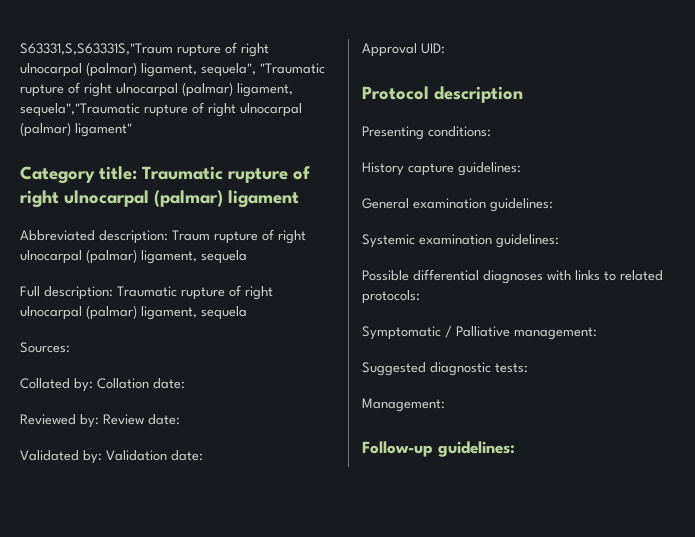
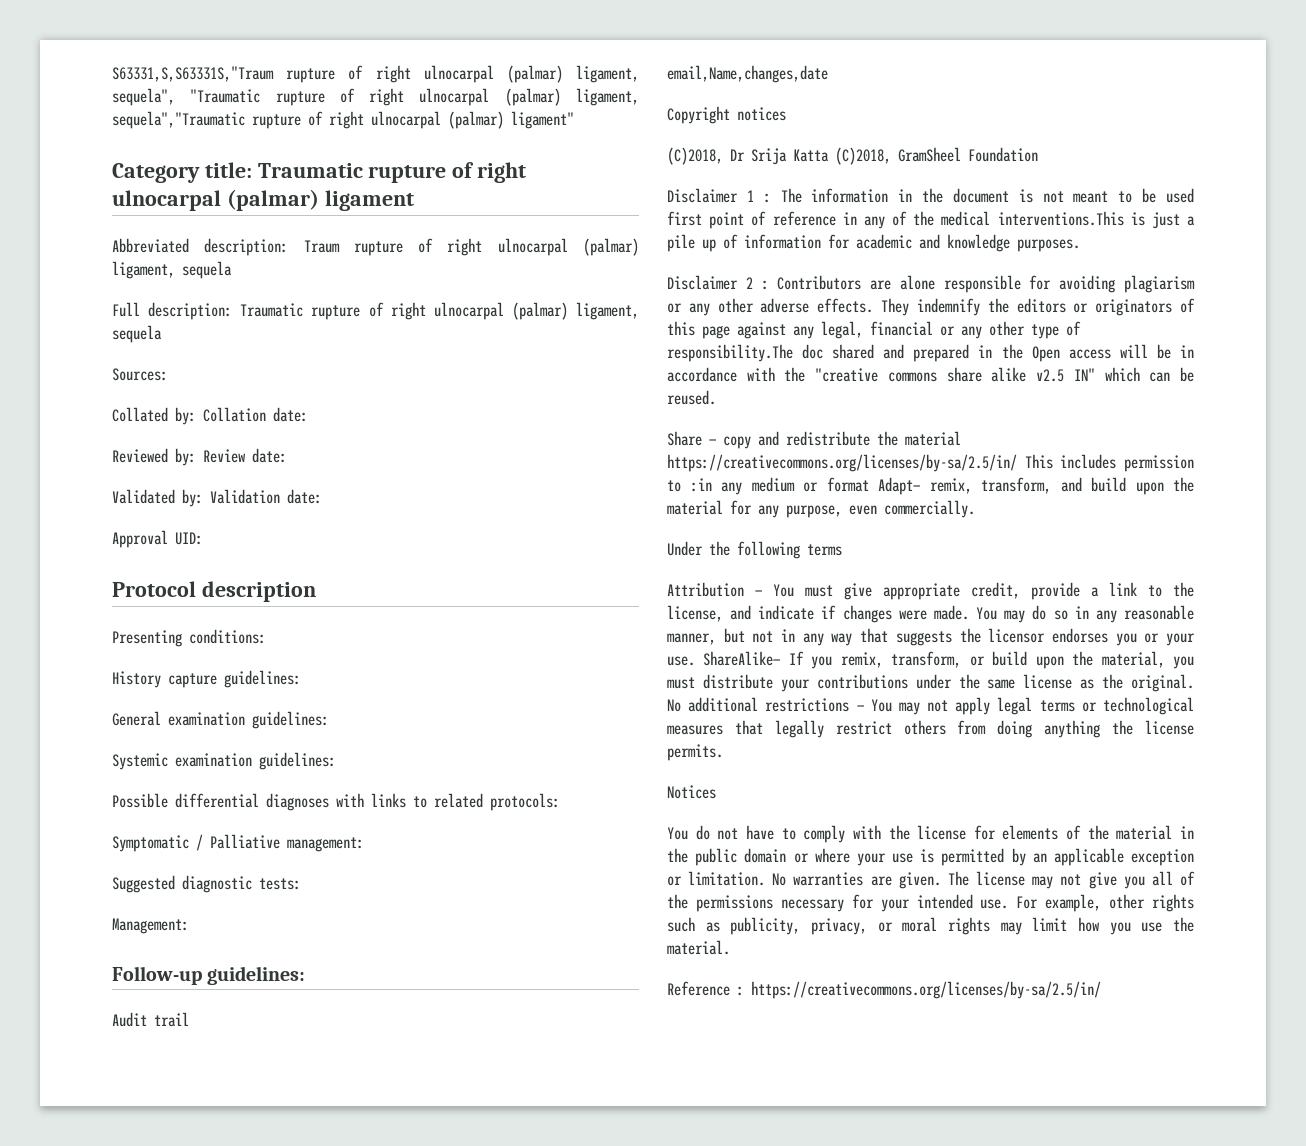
(515, 449) none -> [112,1012,189,1027] [667,65,828,83] [667,106,786,124] [667,147,1038,165] [667,188,1194,203] [667,211,1195,229] [667,234,1080,252] [667,275,1195,293] [667,298,1195,316] [667,321,1081,339] [667,344,1194,362] [667,367,1194,382] [667,390,716,405] [667,431,961,449] [667,454,1194,472] [667,477,1194,495] [667,500,975,518] [667,541,842,559] [667,582,1194,600] [667,605,1194,623] [667,628,1195,646] [667,651,1194,669] [667,674,1194,692] [667,697,1194,715] [667,720,1194,738] [667,744,723,761] [667,785,716,799] [667,825,1194,843] [667,848,1194,866] [667,871,1195,889] [667,894,1194,912] [667,917,1194,935] [667,940,730,955] [667,981,1101,999] // Audit trail // email,Name,changes,date // Copyright notices // (C)2018, Dr Srija Katta (C)2018, GramSheel Foundation // Disclaimer 1 : The information in the document is not meant to be used first point of reference in any of the medical interventions.This is just a pile up of information for academic and knowledge purposes. // Disclaimer 2 : Contributors are alone responsible for avoiding plagiarism or any other adverse effects. They indemnify the editors or originators of this page against any legal, financial or any other type of responsibility.The doc shared and prepared in the Open access will be in accordance with the "creative commons share alike v2.5 IN" which can be reused. // Share — copy and redistribute the material https://creativecommons.org/licenses/by-sa/2.5/in/ This includes permission to :in any medium or format Adapt— remix, transform, and build upon the material for any purpose, even commercially. // Under the following terms // Attribution — You must give appropriate credit, provide a link to the license, and indicate if changes were made. You may do so in any reasonable manner, but not in any way that suggests the licensor endorses you or your use. ShareAlike— If you remix, transform, or build upon the material, you must distribute your contributions under the same license as the original. No additional restrictions — You may not apply legal terms or technological measures that legally restrict others from doing anything the license permits. // Notices // You do not have to comply with the license for elements of the material in the public domain or where your use is permitted by an applicable exception or limitation. No warranties are given. The license may not give you all of the permissions necessary for your intended use. For example, other rights such as publicity, privacy, or moral rights may limit how you use the material. // Reference : https://creativecommons.org/licenses/by-sa/2.5/in/

